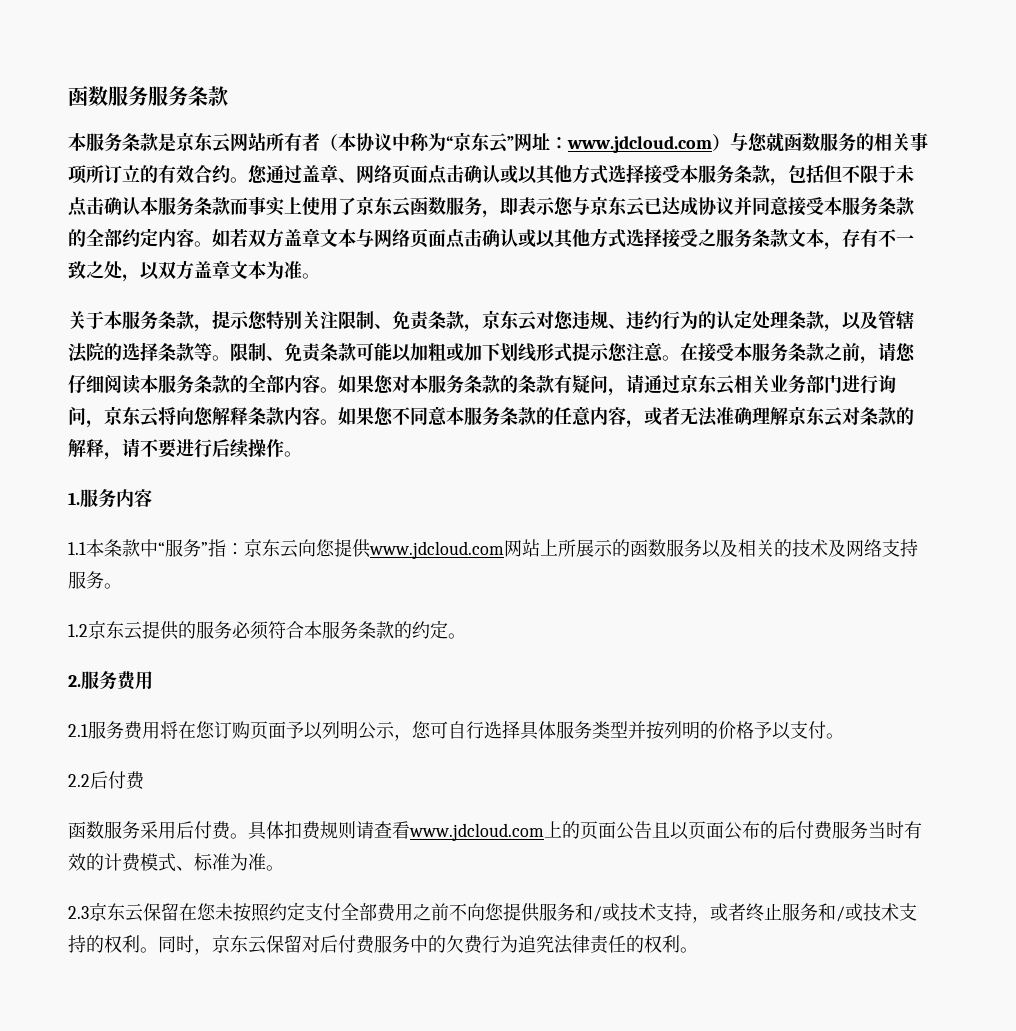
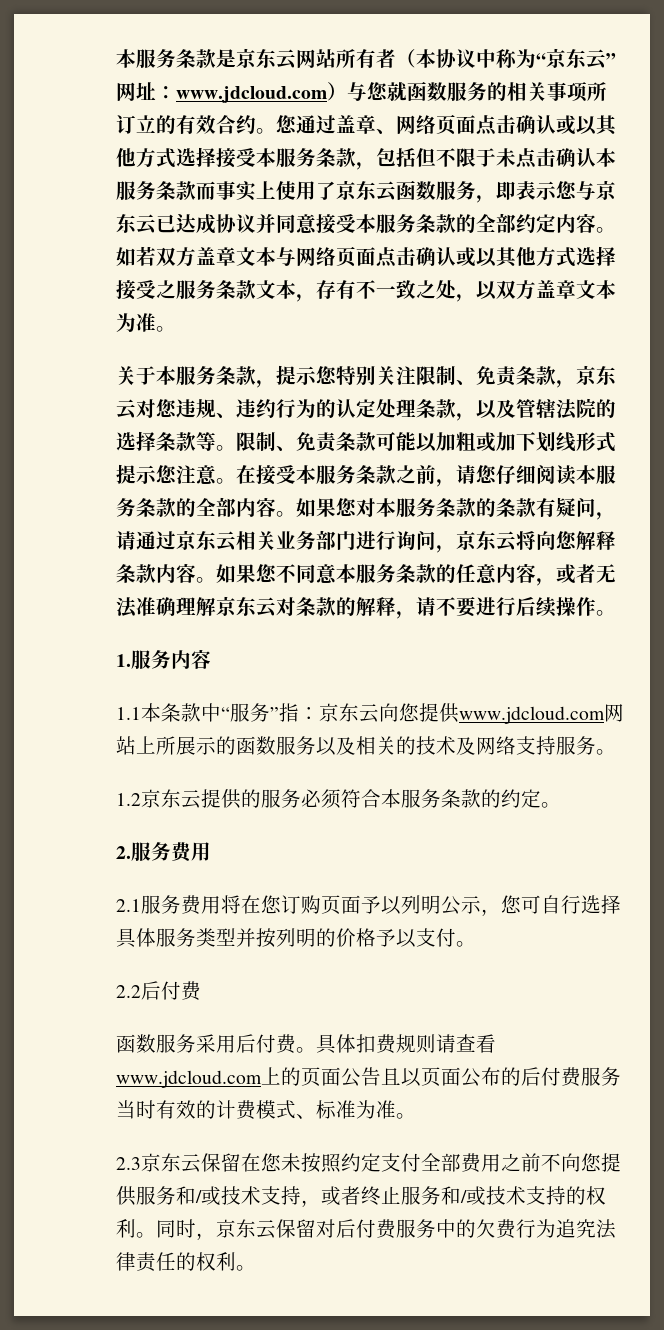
[68,86,228,106] 函数服务服务条款 // -> (116, 58) none

